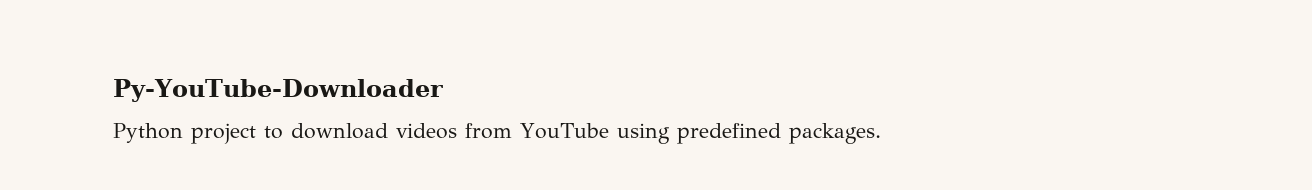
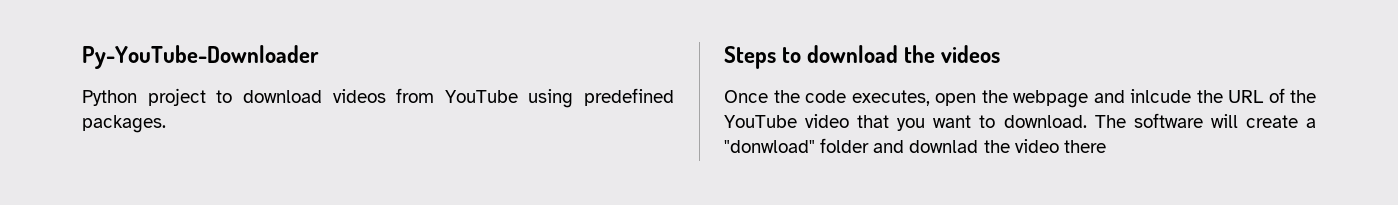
(881, 133) none -> [724,45,1001,69] [724,88,1316,108] [724,113,1316,131] [724,138,1106,153] // Steps to download the videos // Once the code executes, open the webpage and inlcude the URL of the YouTube video that you want to download. The software will create a "donwload" folder and downlad the video there

